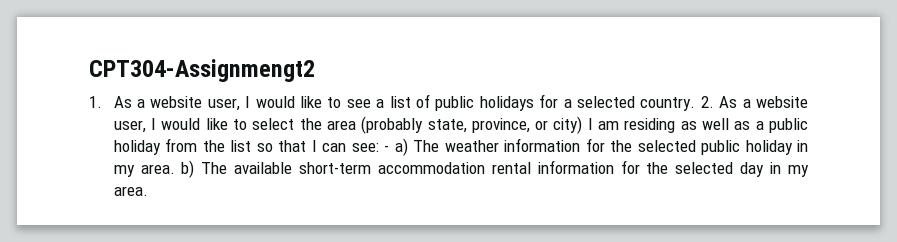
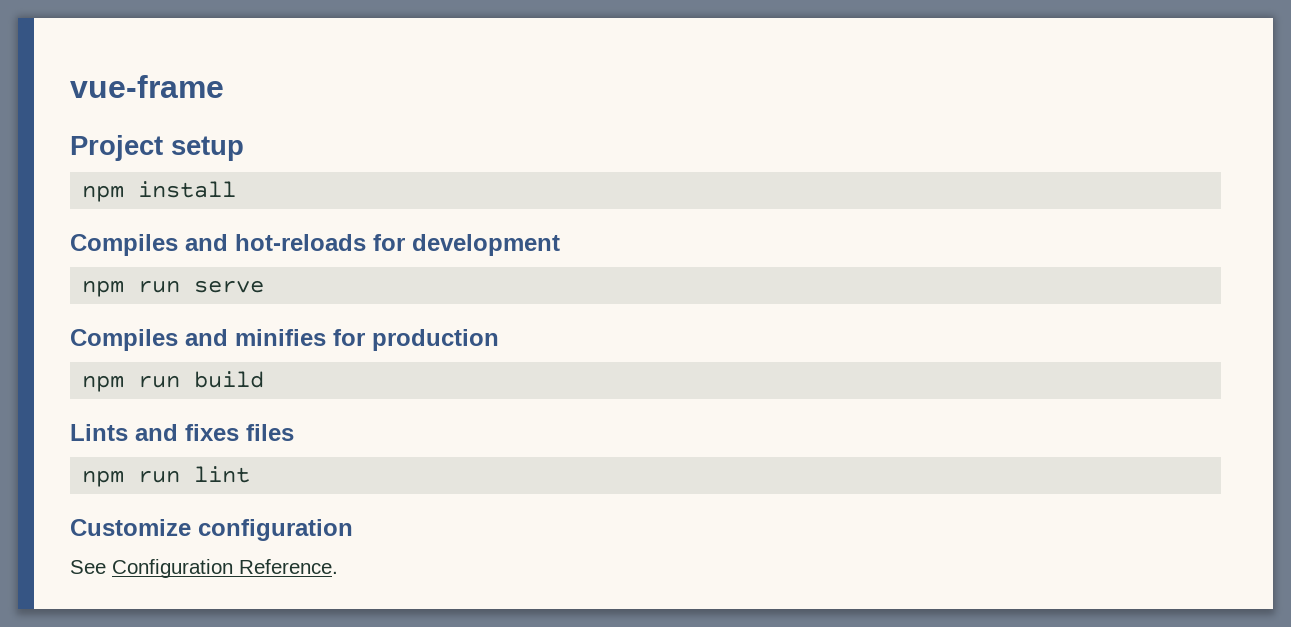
[89,59,315,82] [89,94,809,111] [113,116,808,134] [113,138,808,156] [113,160,809,178] [113,186,148,196] CPT304-Assignmengt2 // 1. As a website user, I would like to see a list of public holidays for a selected country. 2. As a website user, I would like to select the area (probably state, province, or city) I am residing as well as a public holiday from the list so that I can see: - a) The weather information for the selected public holiday in my area. b) The available short-term accommodation rental information for the selected day in my area. -> [70,75,224,98] [70,135,244,161] [82,181,237,202] [70,234,560,256] [82,280,265,297] [70,329,499,351] [82,371,265,392] [70,424,294,441] [82,466,251,487] [70,519,353,541] [70,559,338,578] vue-frame // Project setup // npm install // Compiles and hot-reloads for development // npm run serve // Compiles and minifies for production // npm run build // Lints and fixes files // npm run lint // Customize configuration // See Configuration Reference.

